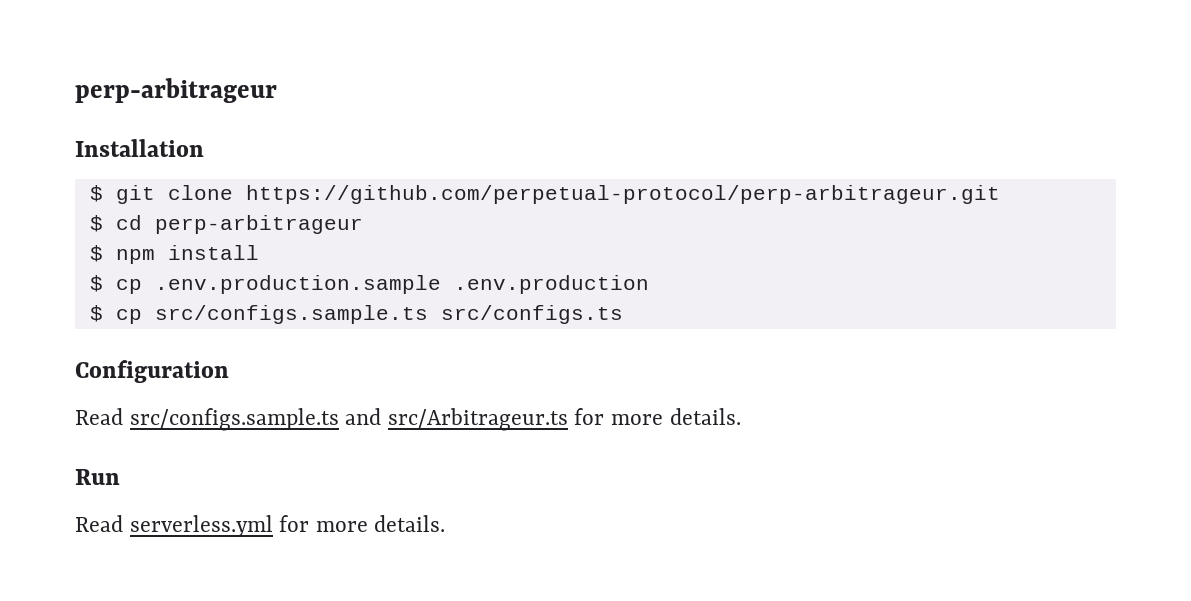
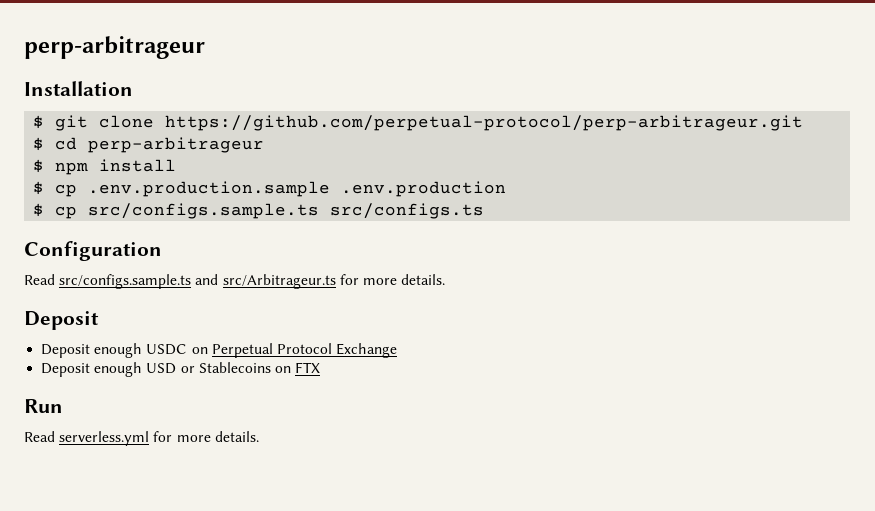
(741, 416) none -> [24,311,99,330] [41,343,398,358] [41,362,321,377] // Deposit // Deposit enough USDC on Perpetual Protocol Exchange // Deposit enough USD or Stablecoins on FTX

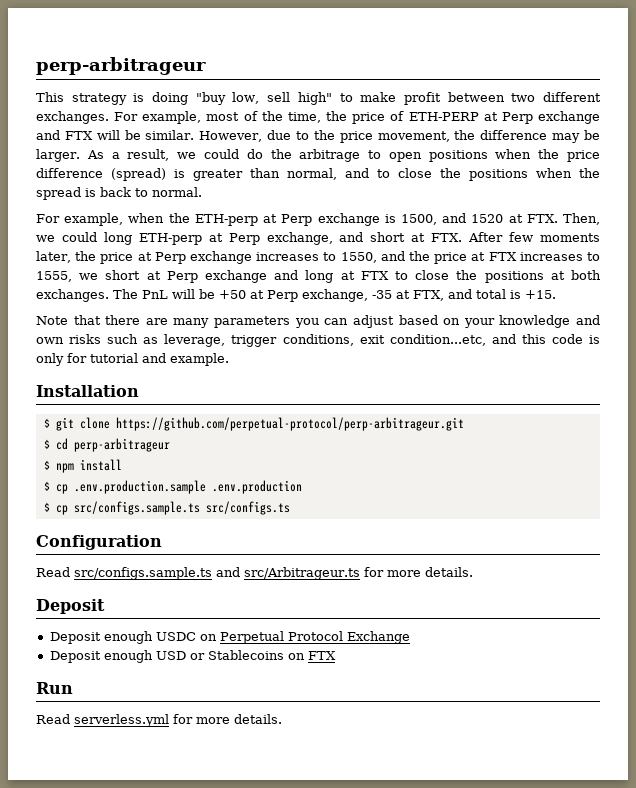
[24,36,205,59] perp-arbitrageur -> [36,57,206,75] [36,92,602,105] [36,111,600,124] [36,130,600,143] [36,149,600,162] [36,168,600,181] [36,187,202,200] [36,213,601,226] [36,232,600,245] [36,251,600,264] [36,270,601,283] [36,289,556,302] [36,315,601,328] [36,334,600,347] [36,353,229,366] perp-arbitrageur // This strategy is doing "buy low, sell high" to make profit between two different exchanges. For example, most of the time, the price of ETH-PERP at Perp exchange and FTX will be similar. However, due to the price movement, the difference may be larger. As a result, we could do the arbitrage to open positions when the price difference (spread) is greater than normal, and to close the positions when the spread is back to normal. // For example, when the ETH-perp at Perp exchange is 1500, and 1520 at FTX. Then, we could long ETH-perp at Perp exchange, and short at FTX. After few moments later, the price at Perp exchange increases to 1550, and the price at FTX increases to 1555, we short at Perp exchange and long at FTX to close the positions at both exchanges. The PnL will be +50 at Perp exchange, -35 at FTX, and total is +15. // Note that there are many parameters you can adjust based on your knowledge and own risks such as leverage, trigger conditions, exit condition...etc, and this code is only for tutorial and example.

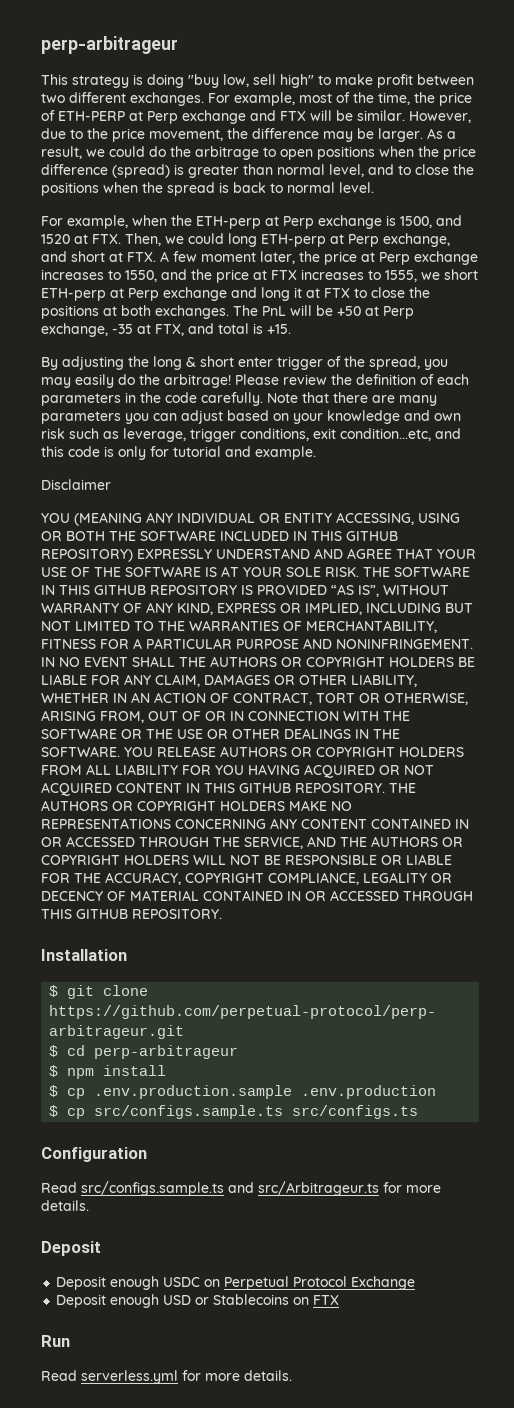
[287,168,337,180] normal, -> [277,164,364,177] normal level,
[152,187,202,197] normal. -> [287,182,374,193] normal level.
[468,232,600,242] After few moments -> [160,251,256,262] A few moment
(141, 275) none -> [41,288,106,301] ETH-perp
(334, 276) none -> [294,287,302,298] it
(556, 294) none -> [41,356,448,370] [41,374,469,388] [41,392,263,406] By adjusting the long & short enter trigger of the spread, you may easily do the arbitrage! Please review the definition of each parameters in the code carefully.
[69,334,102,344] risks -> [41,428,65,439] risk
(229, 359) none -> [41,479,111,490] [41,512,460,526] [41,530,398,541] [41,548,476,562] [41,566,470,577] [41,584,449,597] [41,602,473,615] [41,620,437,633] [41,638,473,649] [41,656,475,667] [41,674,417,687] [41,692,468,705] [41,710,410,723] [41,728,400,739] [41,746,464,757] [41,764,434,778] [41,782,416,796] [41,800,352,811] [41,818,469,829] [41,836,463,849] [41,854,452,865] [41,872,452,885] [41,890,473,901] [41,909,222,919] // Disclaimer // YOU (MEANING ANY INDIVIDUAL OR ENTITY ACCESSING, USING OR BOTH THE SOFTWARE INCLUDED IN THIS GITHUB REPOSITORY) EXPRESSLY UNDERSTAND AND AGREE THAT YOUR USE OF THE SOFTWARE IS AT YOUR SOLE RISK. THE SOFTWARE IN THIS GITHUB REPOSITORY IS PROVIDED “AS IS”, WITHOUT WARRANTY OF ANY KIND, EXPRESS OR IMPLIED, INCLUDING BUT NOT LIMITED TO THE WARRANTIES OF MERCHANTABILITY, FITNESS FOR A PARTICULAR PURPOSE AND NONINFRINGEMENT. IN NO EVENT SHALL THE AUTHORS OR COPYRIGHT HOLDERS BE LIABLE FOR ANY CLAIM, DAMAGES OR OTHER LIABILITY, WHETHER IN AN ACTION OF CONTRACT, TORT OR OTHERWISE, ARISING FROM, OUT OF OR IN CONNECTION WITH THE SOFTWARE OR THE USE OR OTHER DEALINGS IN THE SOFTWARE. YOU RELEASE AUTHORS OR COPYRIGHT HOLDERS FROM ALL LIABILITY FOR YOU HAVING ACQUIRED OR NOT ACQUIRED CONTENT IN THIS GITHUB REPOSITORY. THE AUTHORS OR COPYRIGHT HOLDERS MAKE NO REPRESENTATIONS CONCERNING ANY CONTENT CONTAINED IN OR ACCESSED THROUGH THE SERVICE, AND THE AUTHORS OR COPYRIGHT HOLDERS WILL NOT BE RESPONSIBLE OR LIABLE FOR THE ACCURACY, COPYRIGHT COMPLIANCE, LEGALITY OR DECENCY OF MATERIAL CONTAINED IN OR ACCESSED THROUGH THIS GITHUB REPOSITORY.

